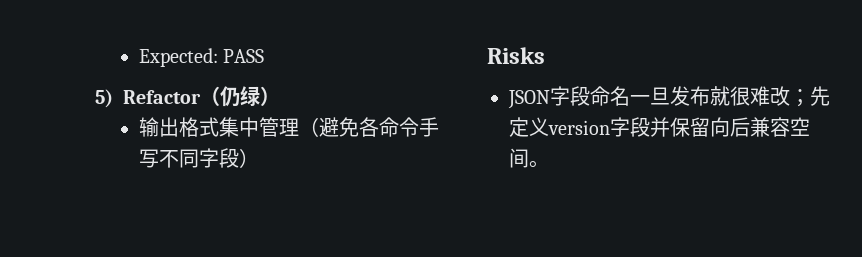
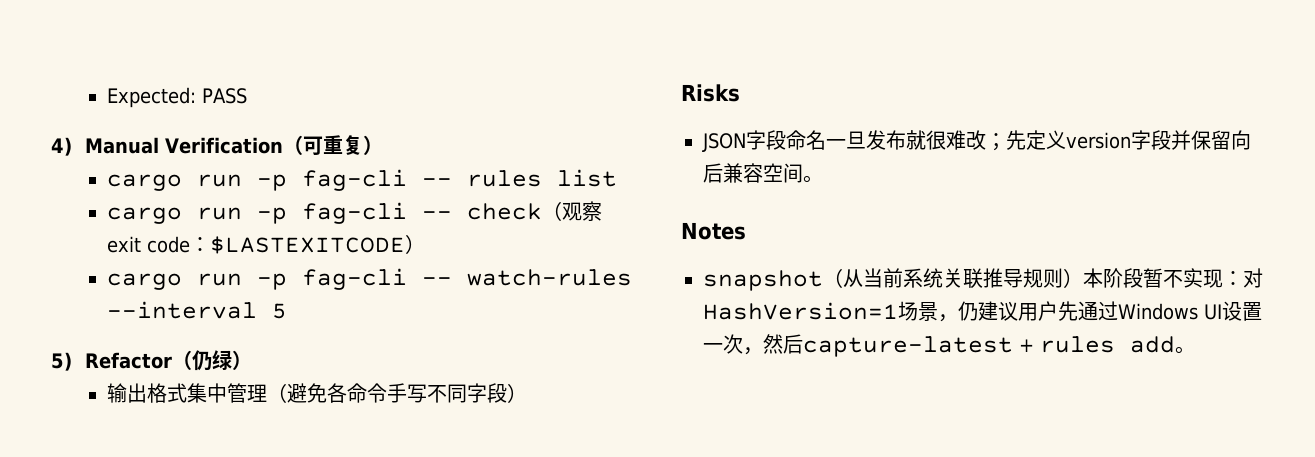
(265, 56) none -> [51,135,383,156] [106,169,617,191] [106,201,602,224] [106,234,425,254] [106,268,632,290] [106,301,287,319] // 4) Manual Verification（可重复） // cargo run -p fag-cli -- rules list // cargo run -p fag-cli -- check（观察exit code：$LASTEXITCODE） // cargo run -p fag-cli -- watch-rules --interval 5
(549, 164) none -> [681,222,746,240] [703,268,1263,291] [703,301,1262,322] [703,334,1195,357] // Notes // snapshot（从当前系统关联推导规则）本阶段暂不实现：对HashVersion=1场景，仍建议用户先通过Windows UI设置一次，然后capture-latest + rules add。

